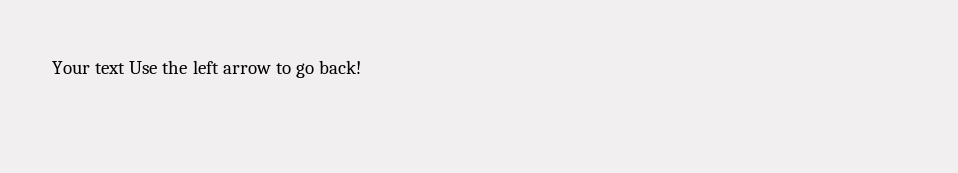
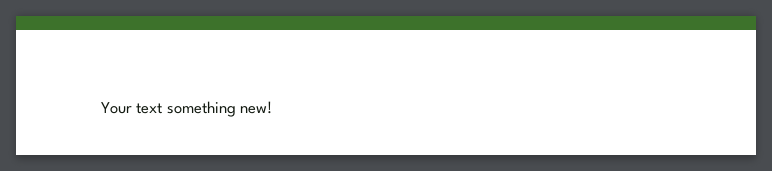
[129,60,362,78] Use the left arrow to go back! -> [166,101,273,117] something new!

